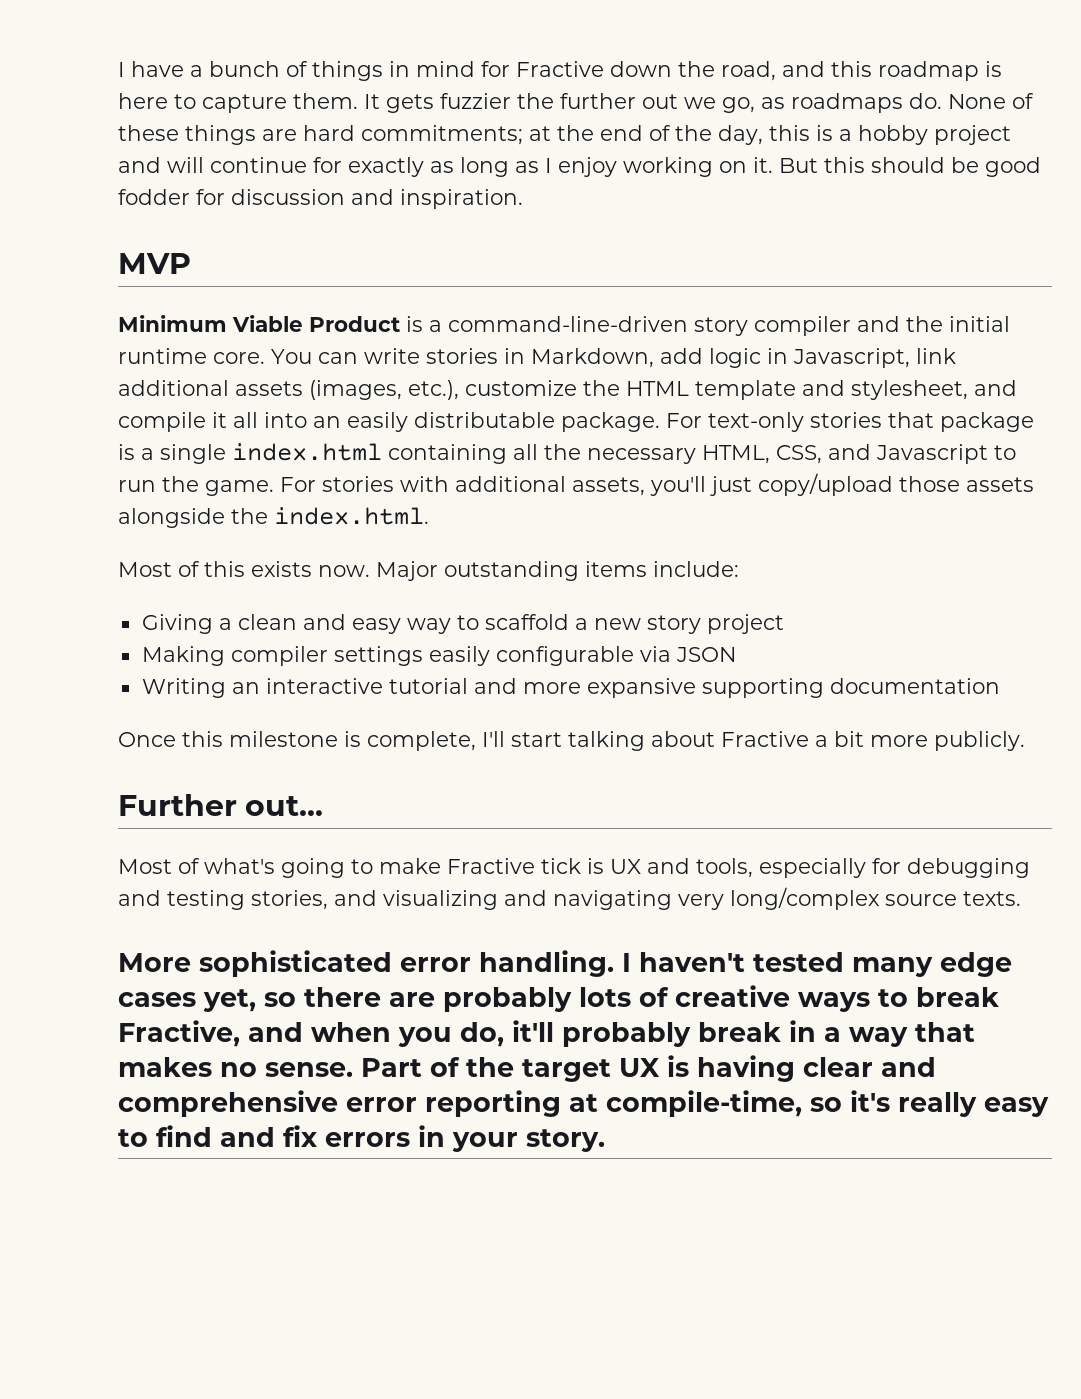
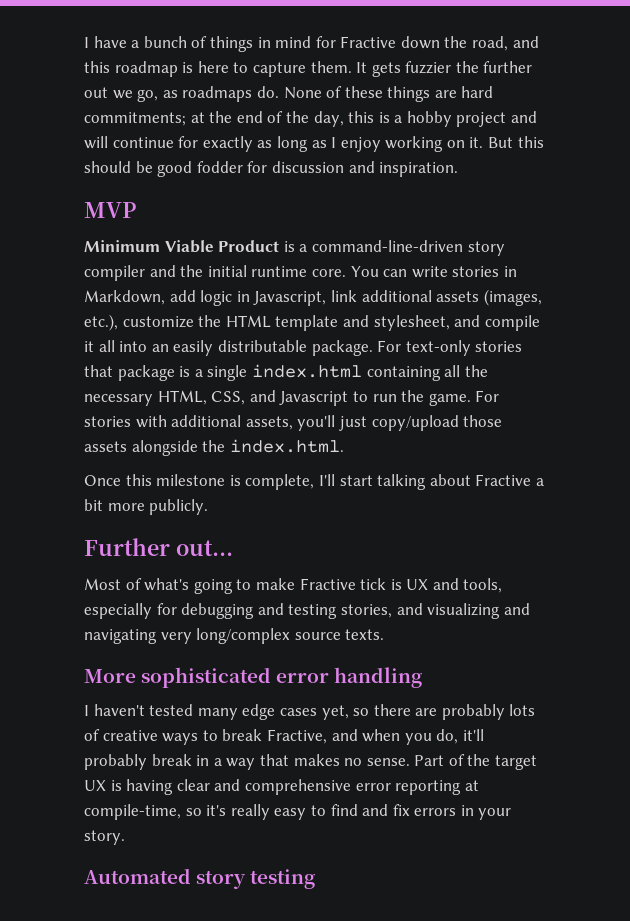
[118,561,739,581] [141,614,784,634] [141,646,736,666] [141,678,1000,698] // Most of this exists now. Major outstanding items include: // Giving a clean and easy way to scaffold a new story project // Making compiler settings easily configurable via JSON // Writing an interactive tutorial and more expansive supporting documentation -> (344, 446) none
[479,950,614,977] handling. -> [334,667,423,688] handling //
(605, 1140) none -> [84,868,316,889] // Automated story testing

